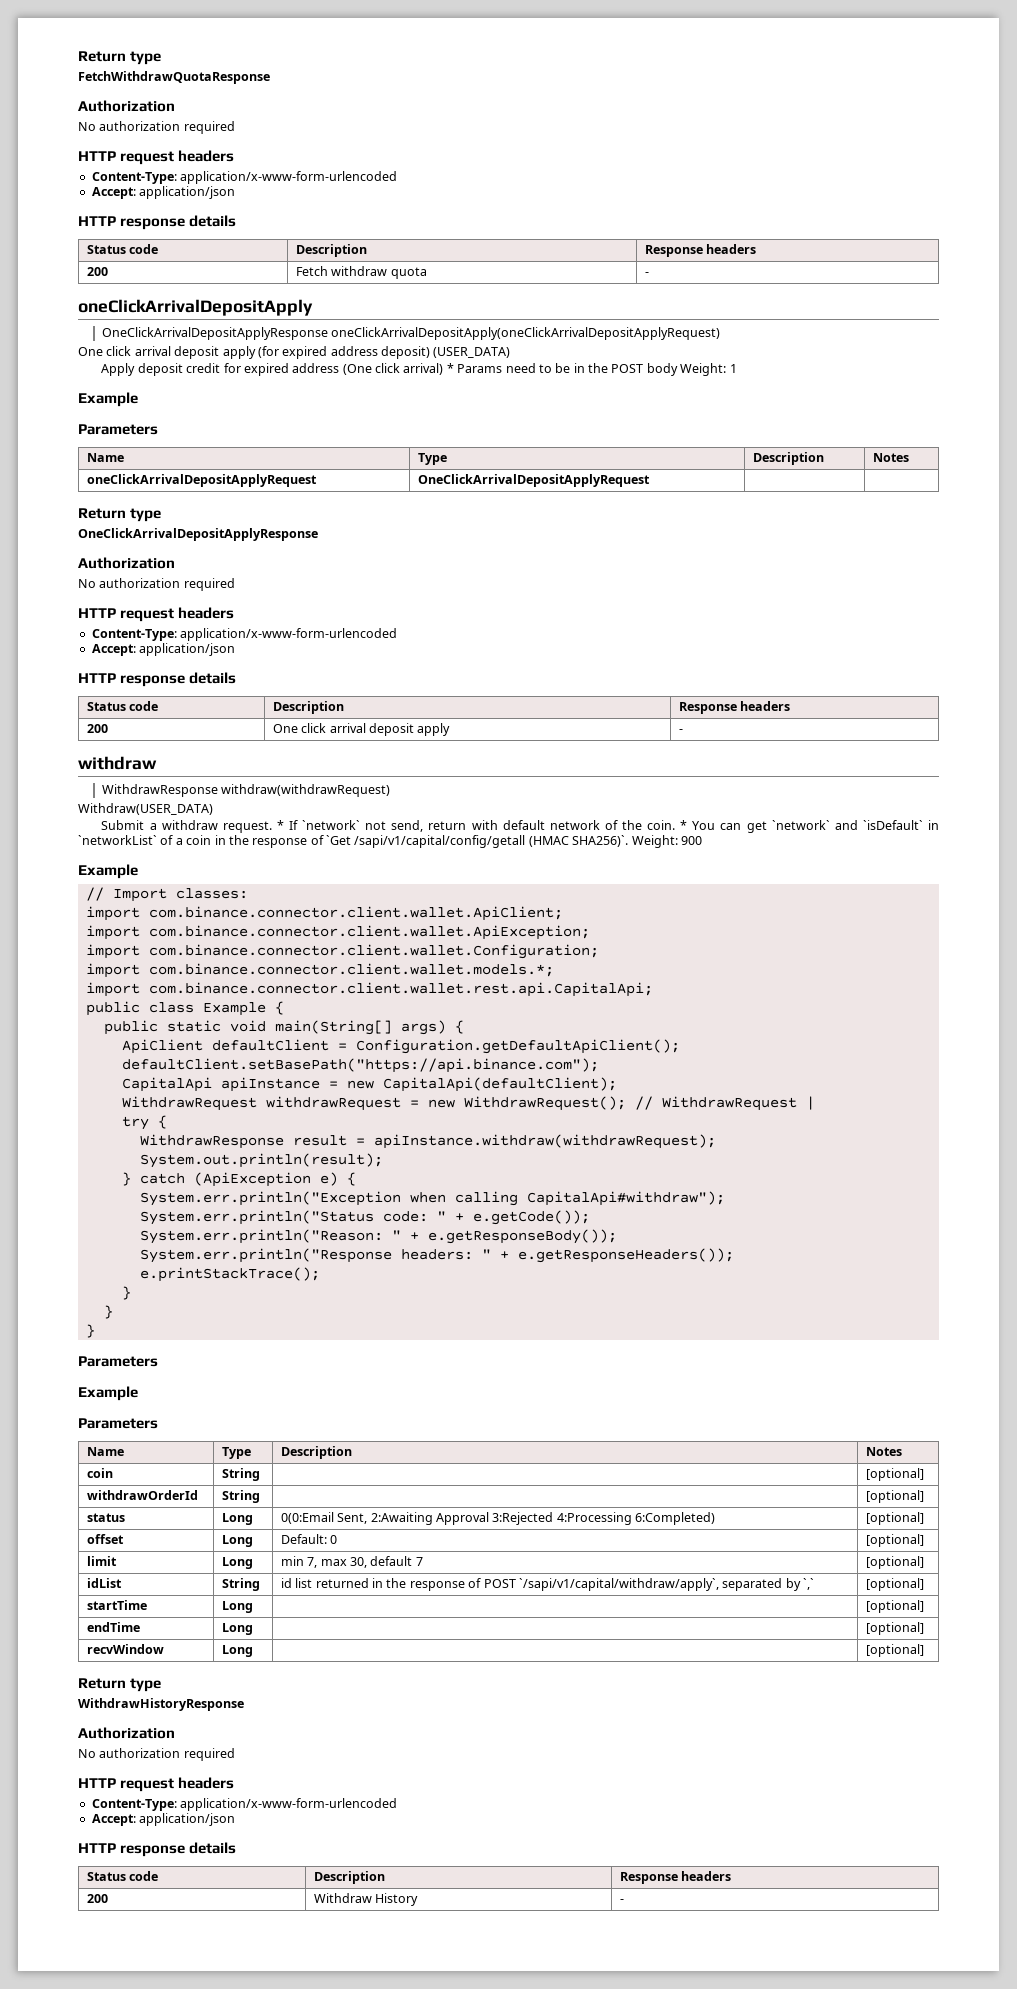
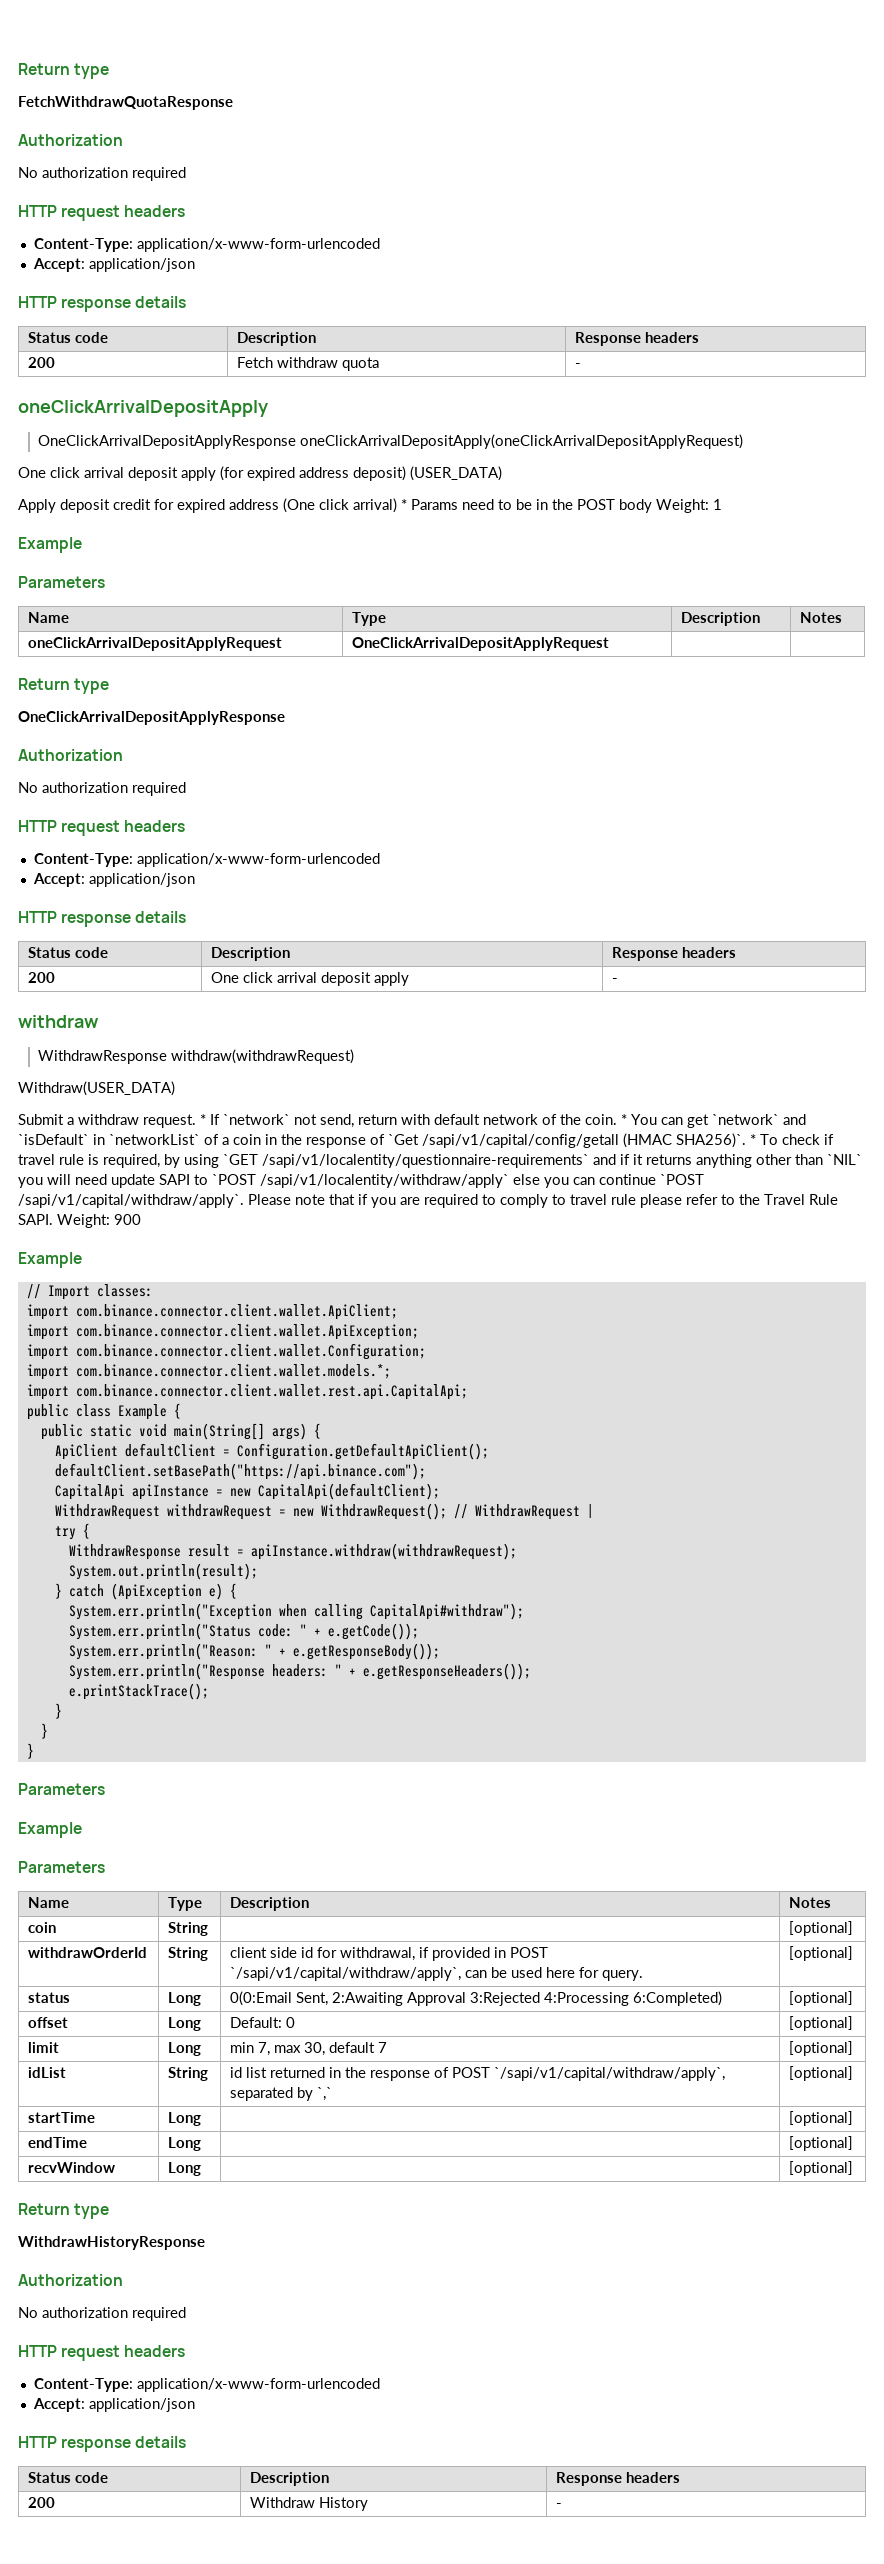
(629, 841) none -> [750,1134,834,1145] [18,1154,862,1168] [18,1174,704,1188] [18,1194,838,1208] [18,1214,53,1225] * To check if travel rule is required, by using `GET /sapi/v1/localentity/questionnaire-requirements` and if it returns anything other than `NIL` you will need update SAPI to `POST /sapi/v1/localentity/withdraw/apply` else you can continue `POST /sapi/v1/capital/withdraw/apply`. Please note that if you are required to comply to travel rule please refer to the Travel Rule SAPI.
(260, 1496) none -> [230,1947,549,1961] [230,1967,644,1981] client side id for withdrawal, if provided in POST `/sapi/v1/capital/withdraw/apply`, can be used here for query.

